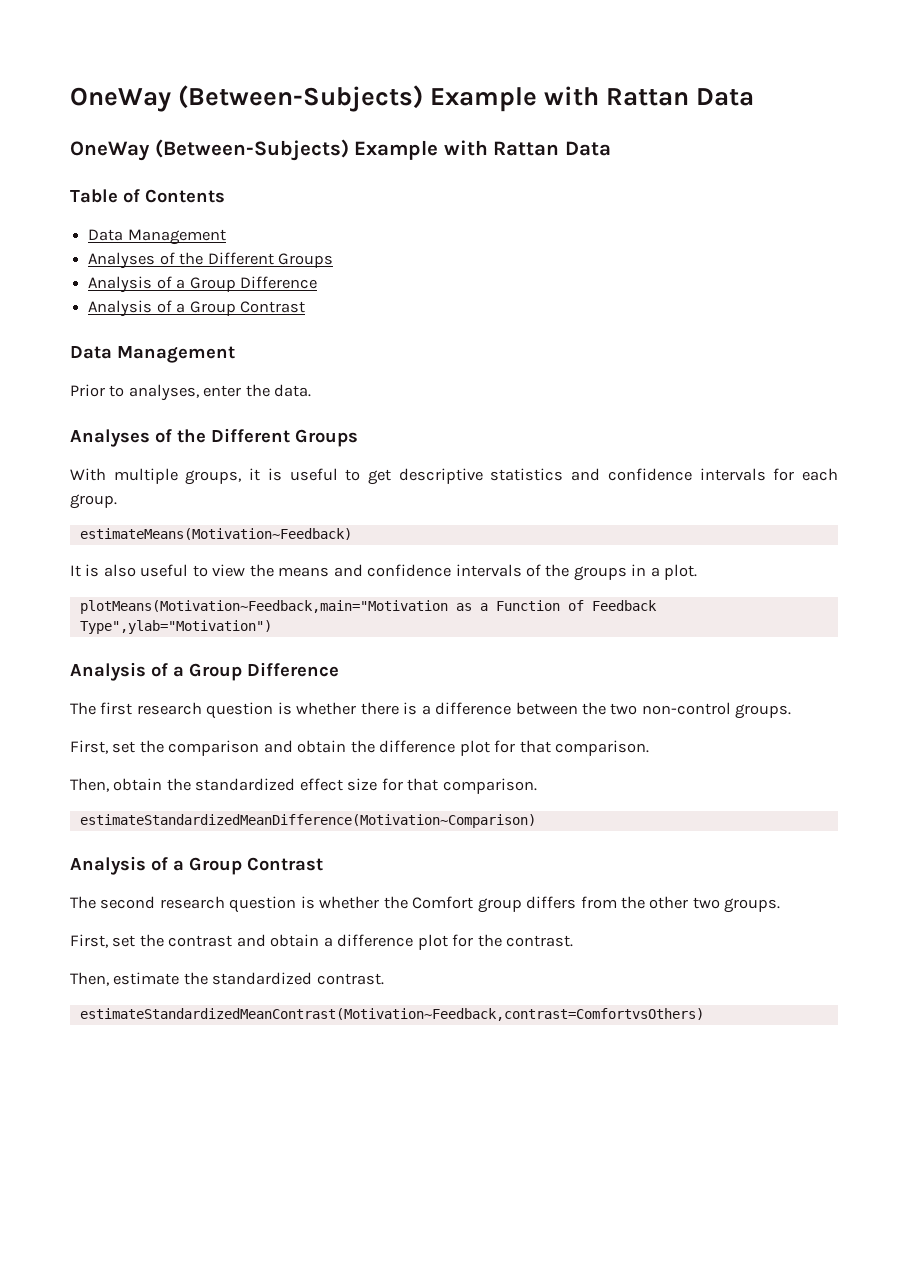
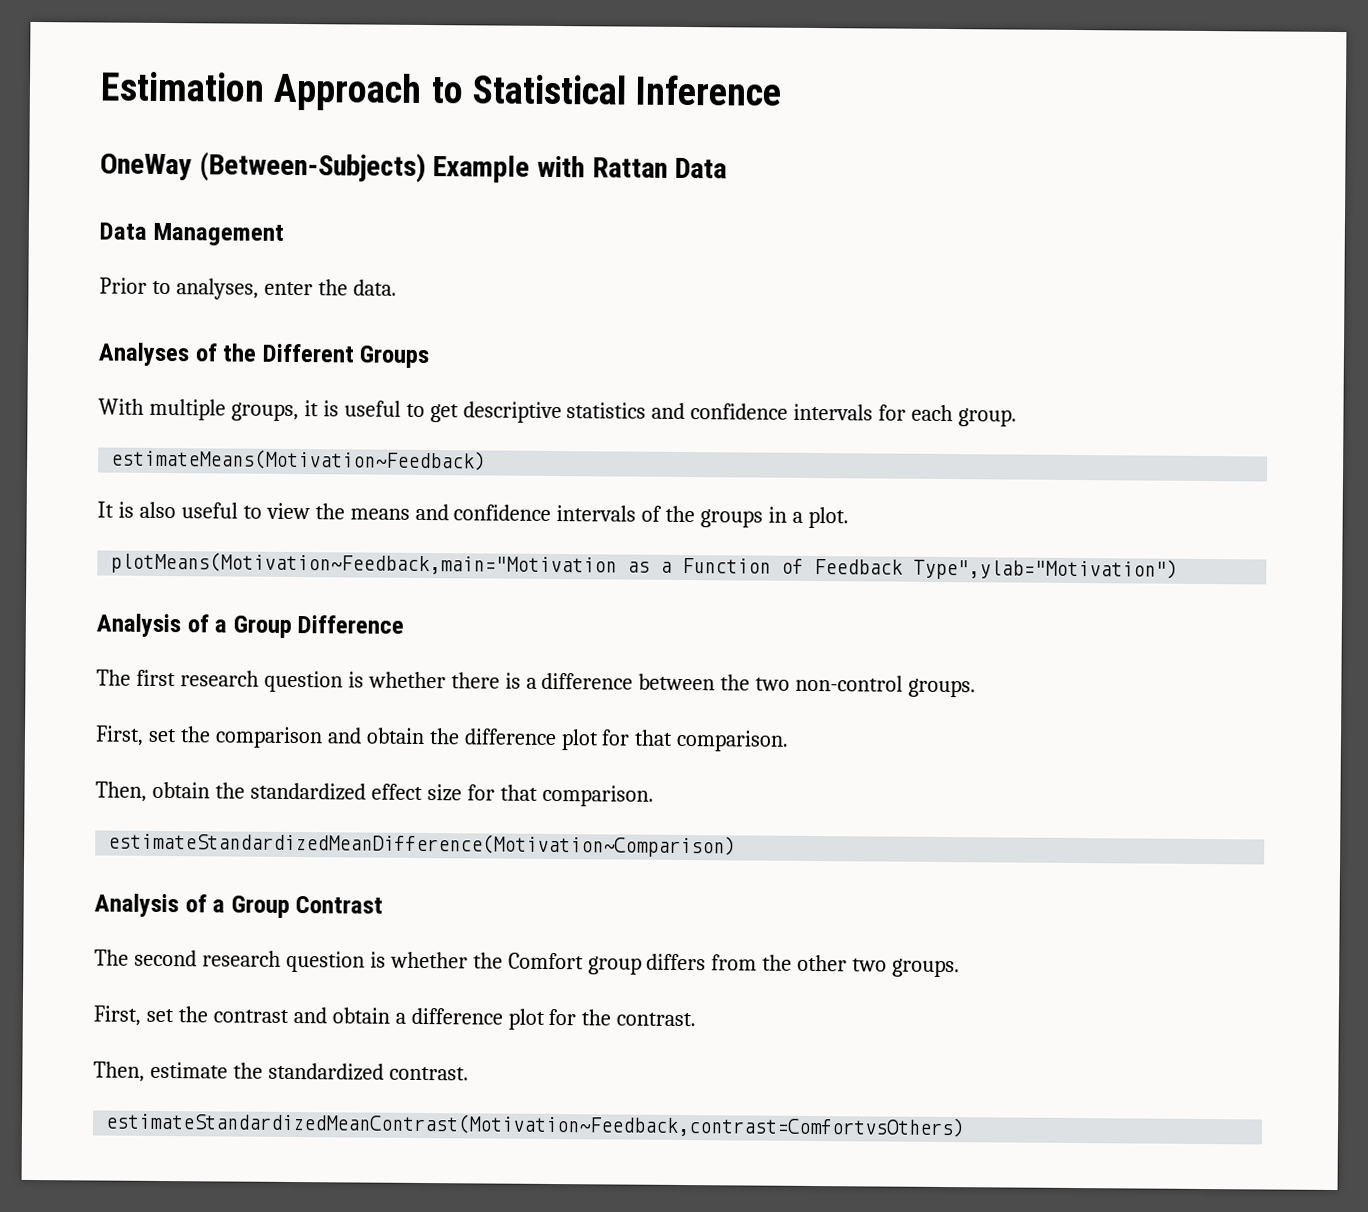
[70,85,755,112] [70,139,611,161] [70,189,225,203] [88,229,226,245] [88,252,333,269] [88,276,317,293] [88,300,305,317] OneWay (Between-Subjects) Example with Rattan Data // OneWay (Between-Subjects) Example with Rattan Data // Table of Contents // Data Management // Analyses of the Different Groups // Analysis of a Group Difference // Analysis of a Group Contrast -> [100,71,783,111] [100,152,728,184] Estimation Approach to Statistical Inference // OneWay (Between-Subjects) Example with Rattan Data

